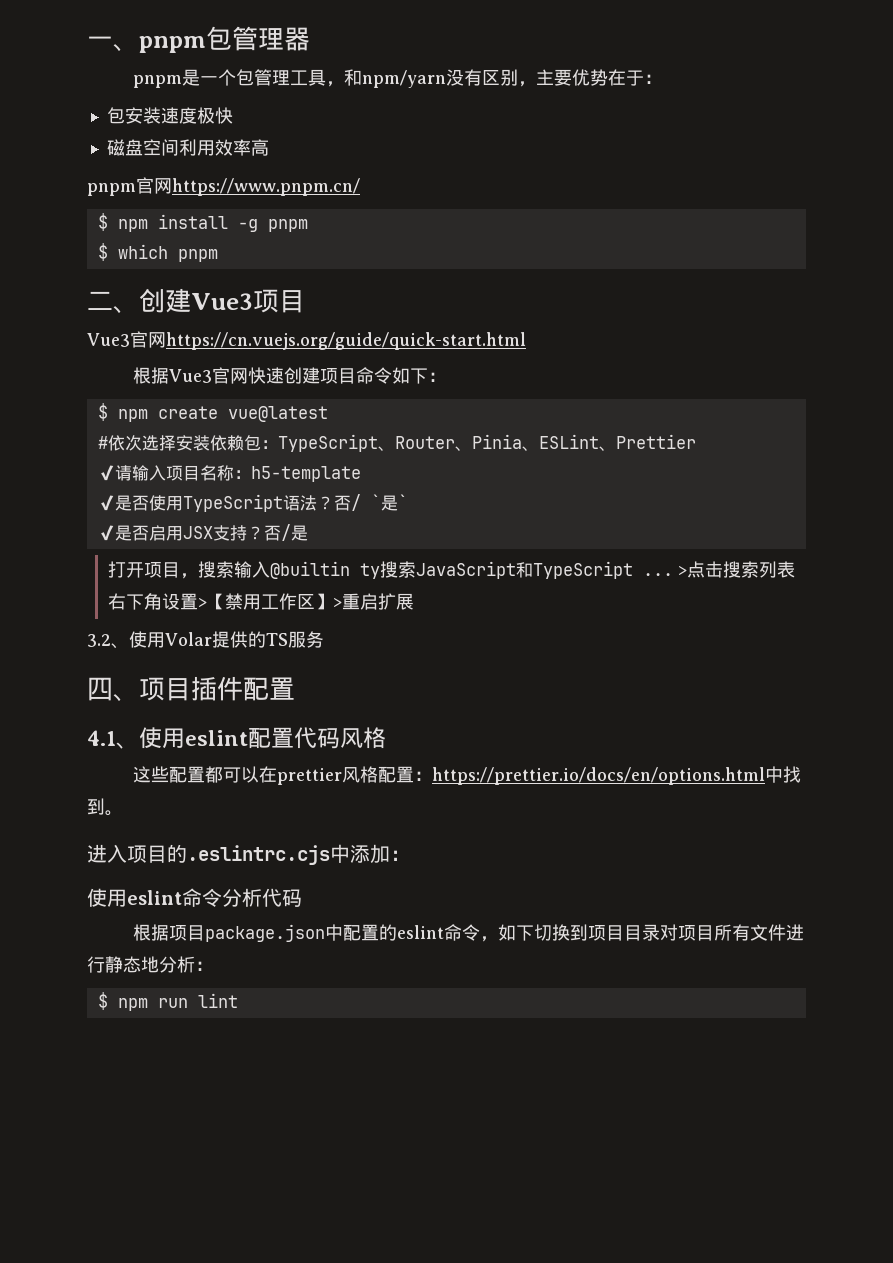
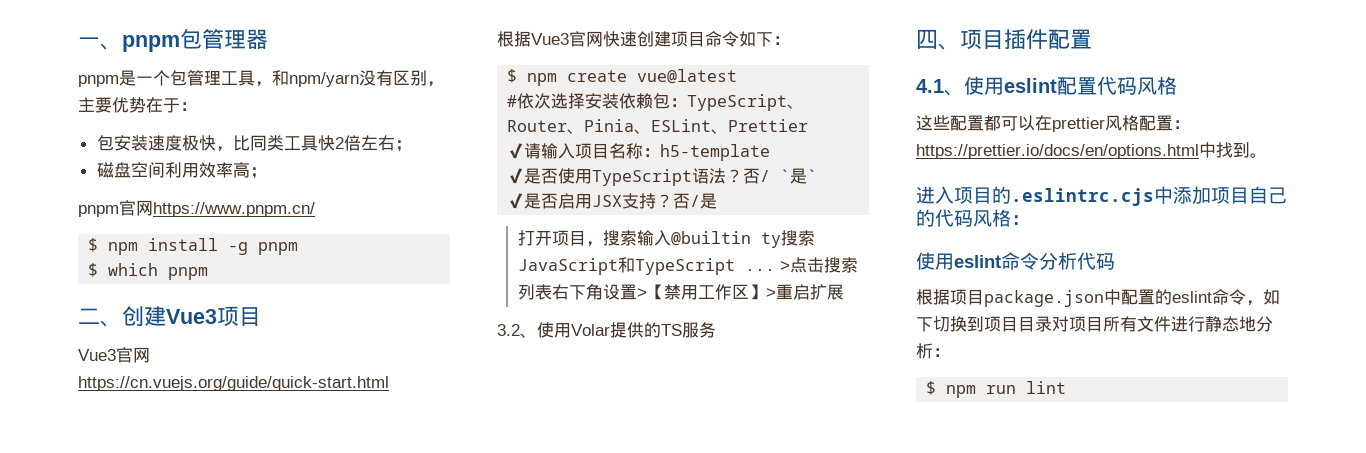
(233, 115) none -> [215,135,412,152] ，比同类工具快2倍左右；
(269, 147) none -> [249,167,267,179] ；
(390, 854) none -> [1211,186,1287,204] [916,209,1011,227] 项目自己的代码风格

